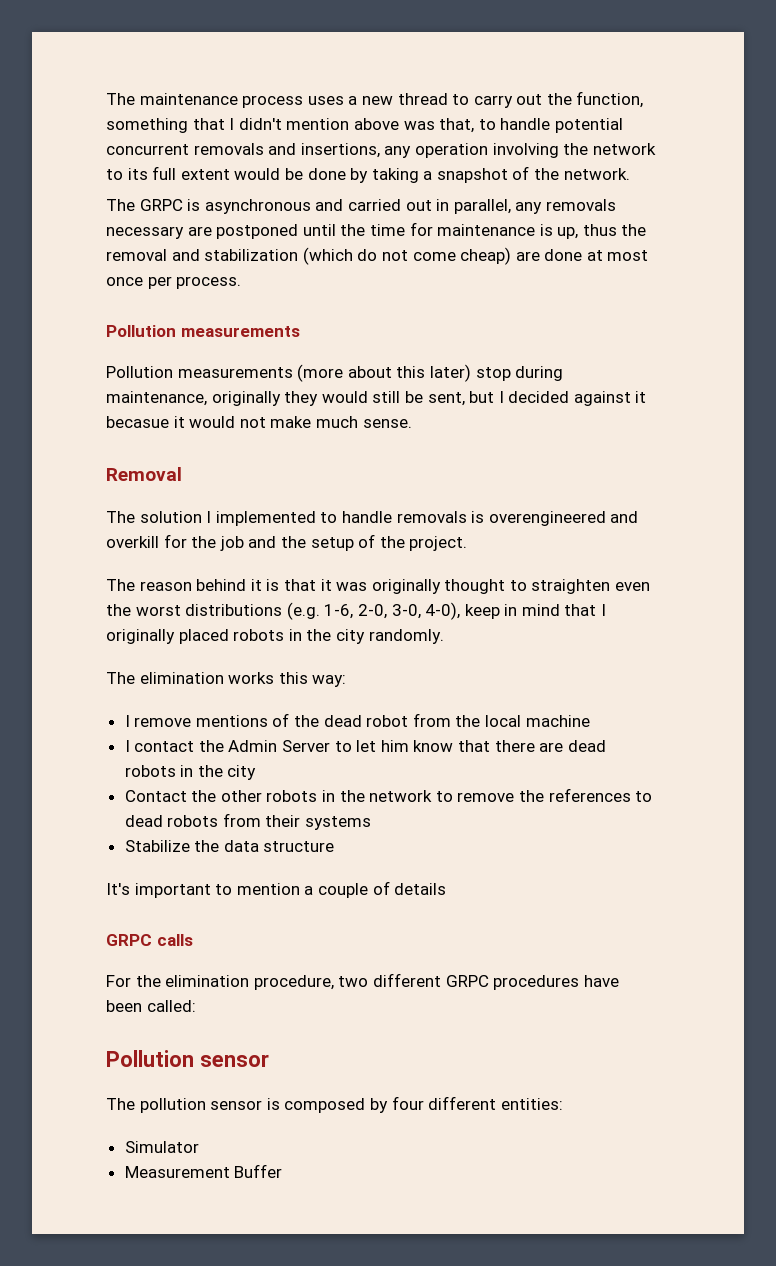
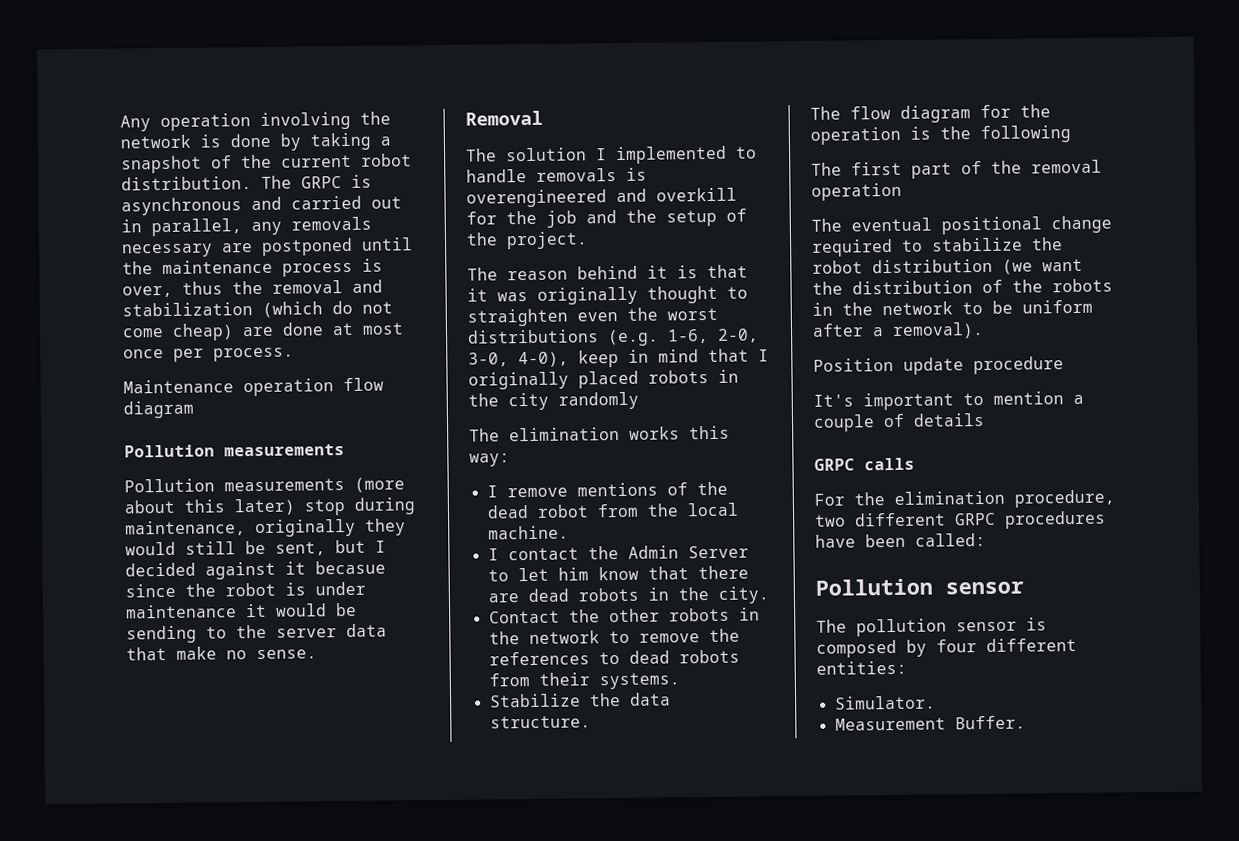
[106,91,644,108] [106,118,623,133] [106,143,656,158] [106,166,303,180] The maintenance process uses a new thread to carry out the function, something that I didn't mention above was that, to handle potential concurrent removals and insertions, any operation involving the network to its full extent would be -> [120,111,391,132] [120,134,221,149] Any operation involving the network is
[563,168,630,180] network. // -> [281,153,412,168] [121,176,252,191] current robot distribution.
[369,222,579,239] time for maintenance is up, -> [162,258,383,277] [122,285,173,298] maintenance process is over,
(242, 282) none -> [123,377,384,397] [123,400,194,419] // Maintenance operation flow diagram
[173,416,358,428] it would not make much -> [125,581,366,598] [126,602,357,619] [126,623,387,644] [126,646,247,661] since the robot is under maintenance it would be sending to the server data that make no
[368,629,444,644] randomly. -> [558,391,639,410] randomly
[525,715,590,727] machine -> [487,525,569,540] machine.
[227,765,257,780] city -> [717,586,770,604] city.
[305,816,372,830] systems -> [598,672,680,690] systems.
[263,841,335,852] structure -> [489,715,591,729] [810,104,1051,123] [810,125,1071,145] [811,159,1102,179] [811,182,902,201] [811,215,1112,235] [812,237,1063,257] [812,258,1083,275] [812,278,1113,295] [812,299,1093,316] [812,321,984,339] [813,356,1064,375] structure. // The flow diagram for the operation is the following // The first part of the removal operation // The eventual positional change required to stabilize the robot distribution (we want the distribution of the robots in the network to be uniform after a removal). // Position update procedure
[124,1141,199,1153] Simulator -> [834,695,936,710] Simulator.
[234,1164,283,1178] Buffer -> [954,715,1026,730] Buffer.

